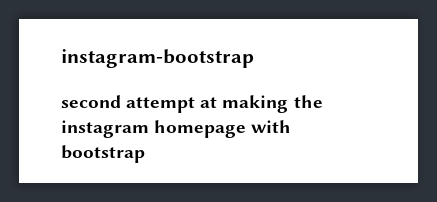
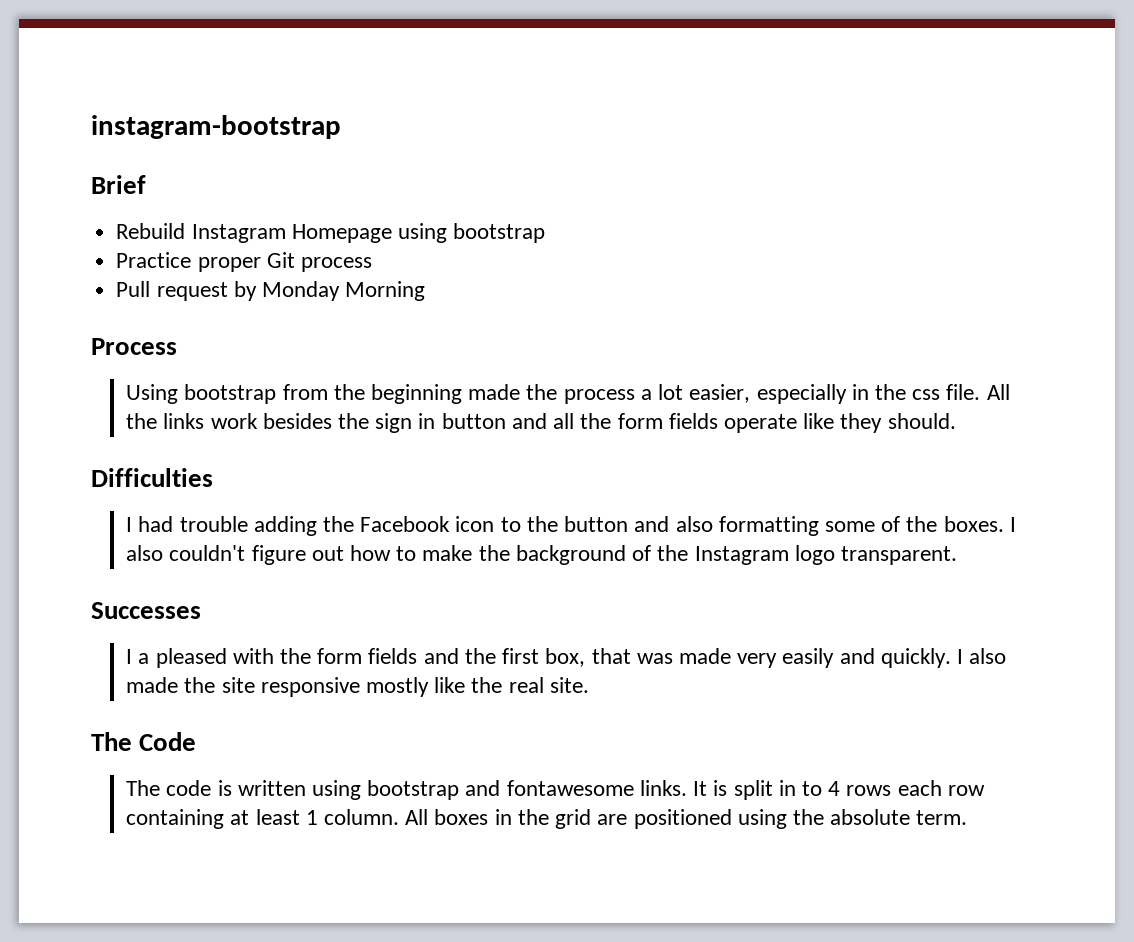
[61,95,323,113] [61,120,292,138] [61,145,145,163] second attempt at making the instagram homepage with bootstrap -> [91,175,146,194] [116,223,546,243] [116,252,372,272] [116,281,426,301] [91,338,177,355] [126,384,1010,404] [126,413,956,433] [91,468,213,487] [126,516,1016,536] [126,545,957,565] [91,602,201,619] [126,648,1007,668] [126,677,589,697] [91,732,197,751] [126,780,985,800] [126,809,968,829] Brief // Rebuild Instagram Homepage using bootstrap // Practice proper Git process // Pull request by Monday Morning // Process // Using bootstrap from the beginning made the process a lot easier, especially in the css file. All the links work besides the sign in button and all the form fields operate like they should. // Difficulties // I had trouble adding the Facebook icon to the button and also formatting some of the boxes. I also couldn't figure out how to make the background of the Instagram logo transparent. // Successes // I a pleased with the form fields and the first box, that was made very easily and quickly. I also made the site responsive mostly like the real site. // The Code // The code is written using bootstrap and fontawesome links. It is split in to 4 rows each row containing at least 1 column. All boxes in the grid are positioned using the absolute term.

